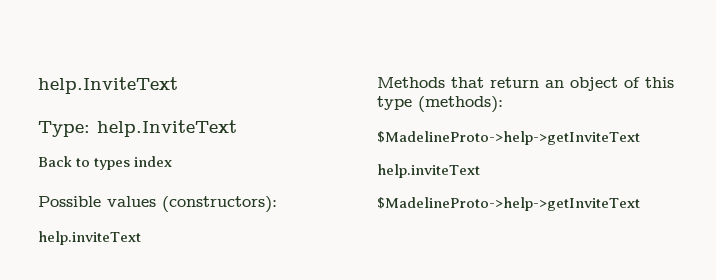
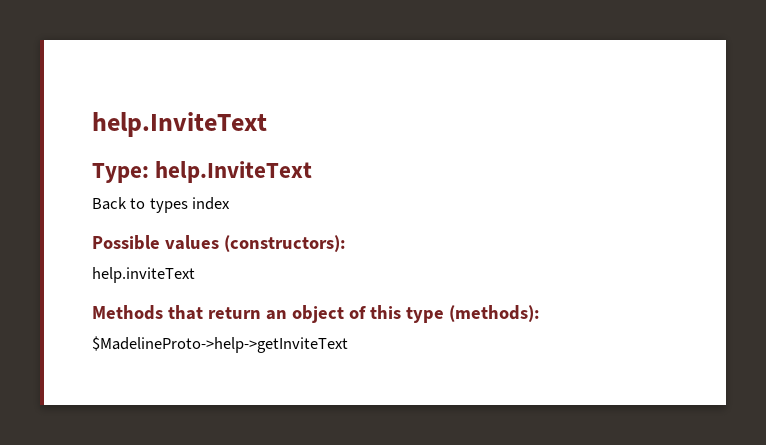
[377,164,480,178] [377,197,640,211] // help.inviteText // $MadelineProto->help->getInviteText -> (348, 344) none

